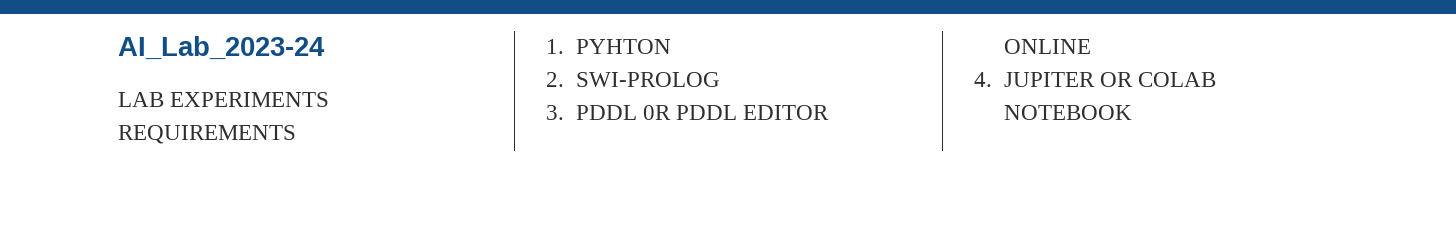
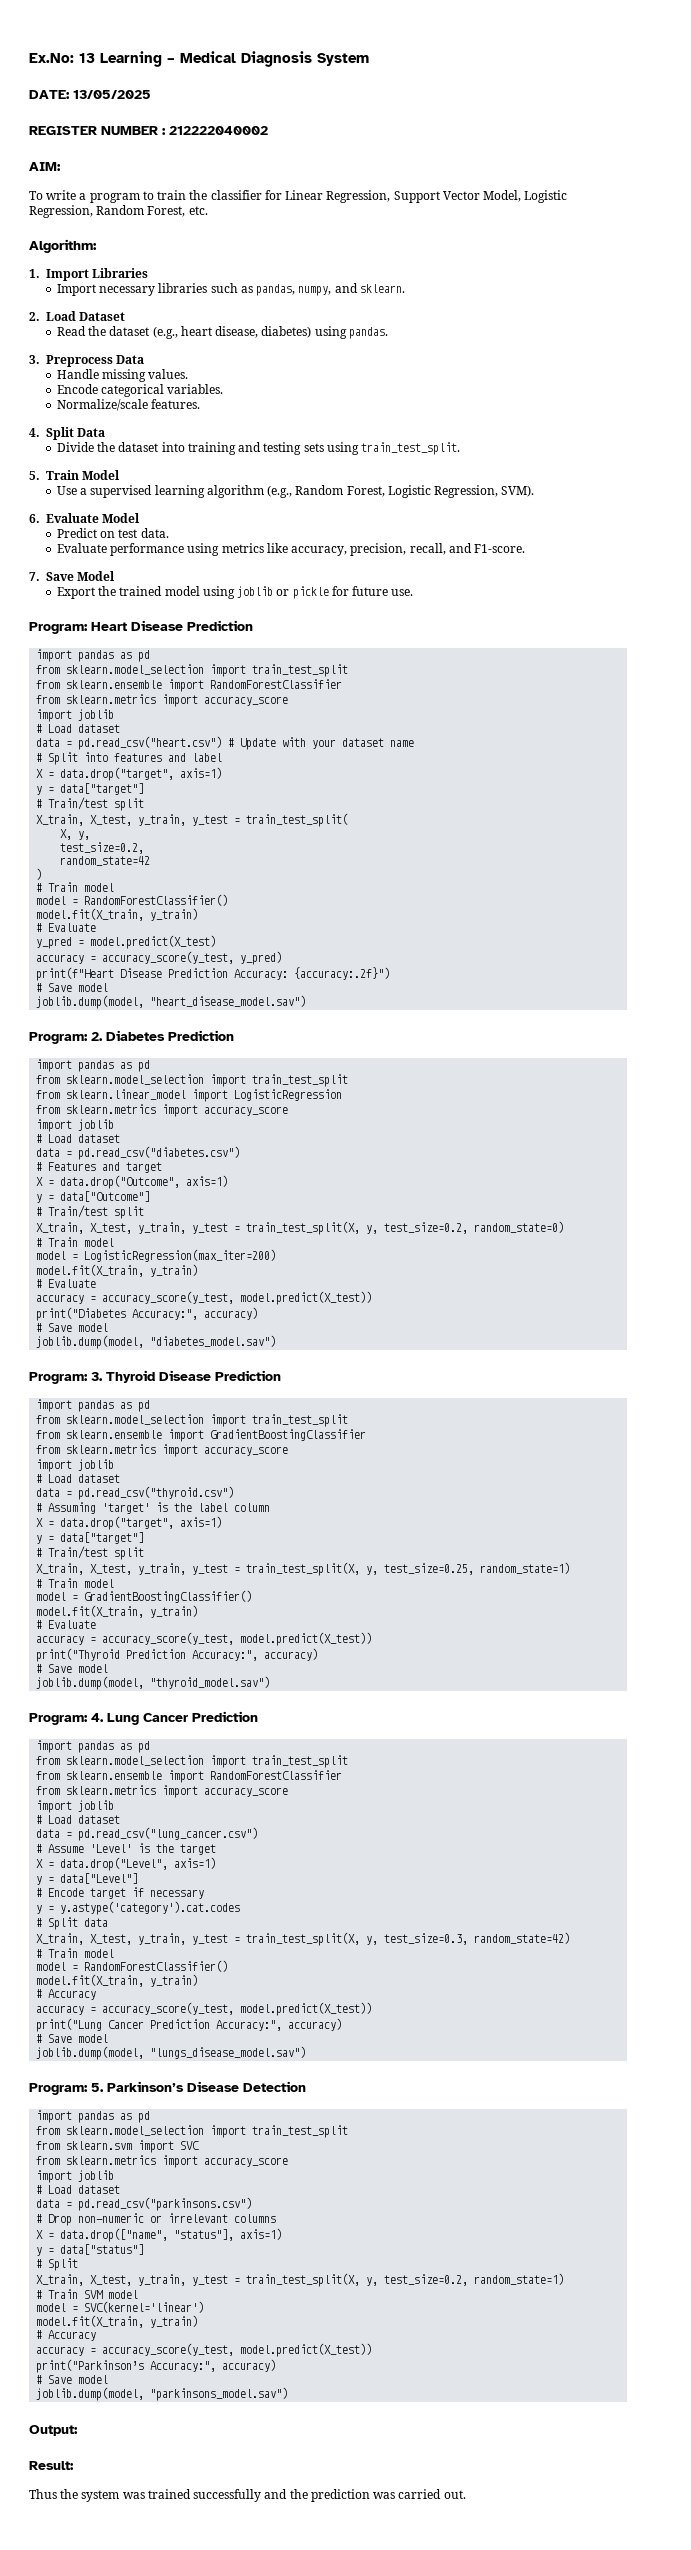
[118,36,325,60] [118,92,330,107] [118,125,296,144] [546,39,671,54] [546,72,720,87] [546,105,830,120] [1003,39,1091,54] [974,72,1216,87] [1003,105,1132,120] AI_Lab_2023-24 // LAB EXPERIMENTS REQUIREMENTS // 1. PYHTON // 2. SWI-PROLOG // 3. PDDL 0R PDDL EDITOR ONLINE // 4. JUPITER OR COLAB NOTEBOOK -> [29,51,369,67] [29,90,151,99] [29,126,268,135] [29,162,61,171] [29,190,568,203] [29,205,208,218] [29,239,97,253] [29,268,149,281] [56,283,405,296] [29,311,126,321] [56,326,388,339] [29,355,145,367] [56,369,189,382] [56,384,224,397] [56,399,201,411] [29,427,106,440] [56,442,461,455] [29,470,121,480] [56,485,535,498] [29,513,141,523] [56,528,169,538] [56,543,526,556] [29,571,116,581] [56,586,414,599] [29,620,253,634] [36,649,151,662] [36,664,349,677] [36,679,343,692] [36,694,289,707] [36,709,115,722] [36,724,121,733] [36,736,415,750] [36,752,223,765] [36,767,223,781] [36,783,145,795] [36,797,145,811] [36,813,349,827] [60,829,91,840] [60,842,145,854] [60,856,151,866] [36,868,43,880] [36,882,115,892] [36,894,229,906] [36,908,199,921] [36,923,97,932] [36,935,217,949] [36,951,283,965] [36,967,391,981] [36,983,109,992] [36,995,307,1009] [29,1030,234,1044] [36,1059,151,1072] [36,1074,349,1087] [36,1089,343,1102] [36,1104,289,1117] [36,1119,115,1132] [36,1134,121,1143] [36,1146,241,1160] [36,1162,163,1173] [36,1175,229,1189] [36,1191,151,1203] [36,1205,145,1219] [36,1221,565,1235] [36,1237,115,1247] [36,1249,277,1262] [36,1264,199,1277] [36,1279,97,1288] [36,1291,373,1305] [36,1307,259,1321] [36,1323,109,1332] [36,1335,277,1349] [29,1370,281,1384] [36,1399,151,1412] [36,1414,349,1427] [36,1429,367,1442] [36,1444,289,1457] [36,1459,115,1472] [36,1474,121,1483] [36,1486,235,1500] [36,1502,271,1514] [36,1516,223,1530] [36,1532,145,1544] [36,1546,145,1560] [36,1562,571,1576] [36,1578,115,1588] [36,1590,253,1603] [36,1605,199,1618] [36,1620,97,1629] [36,1632,373,1646] [36,1648,319,1662] [36,1664,109,1673] [36,1676,271,1690] [29,1711,258,1725] [36,1740,151,1753] [36,1755,349,1768] [36,1770,343,1783] [36,1785,289,1798] [36,1800,115,1813] [36,1815,121,1824] [36,1827,259,1841] [36,1843,217,1855] [36,1857,217,1871] [36,1873,139,1885] [36,1887,205,1899] [36,1901,241,1915] [36,1917,109,1930] [36,1932,571,1946] [36,1948,115,1958] [36,1960,229,1972] [36,1974,199,1987] [36,1989,97,2000] [36,2002,373,2016] [36,2018,343,2032] [36,2034,109,2043] [36,2046,307,2060] [29,2081,306,2095] [36,2110,151,2123] [36,2125,349,2138] [36,2140,200,2153] [36,2155,289,2168] [36,2170,115,2183] [36,2185,121,2194] [36,2197,253,2211] [36,2213,277,2226] [36,2228,283,2242] [36,2244,145,2256] [36,2258,79,2271] [36,2273,565,2287] [36,2289,139,2299] [36,2301,205,2313] [36,2315,199,2328] [36,2330,97,2341] [36,2343,373,2357] [36,2359,277,2373] [36,2375,109,2384] [36,2387,289,2401] [29,2425,78,2436] [29,2461,74,2470] [29,2489,466,2502] Ex.No: 13 Learning – Medical Diagnosis System // DATE: 13/05/2025 // REGISTER NUMBER : 212222040002 // AIM: // To write a program to train the classifier for Linear Regression, Support Vector Model, Logistic Regression, Random Forest, etc. // Algorithm: // 1. Import Libraries // Import necessary libraries such as pandas, numpy, and sklearn. // 2. Load Dataset // Read the dataset (e.g., heart disease, diabetes) using pandas. // 3. Preprocess Data // Handle missing values. // Encode categorical variables. // Normalize/scale features. // 4. Split Data // Divide the dataset into training and testing sets using train_test_split. // 5. Train Model // Use a supervised learning algorithm (e.g., Random Forest, Logistic Regression, SVM). // 6. Evaluate Model // Predict on test data. // Evaluate performance using metrics like accuracy, precision, recall, and F1-score. // 7. Save Model // Export the trained model using joblib or pickle for future use. // Program: Heart Disease Prediction // import pandas as pd // from sklearn.model_selection import train_test_split // from sklearn.ensemble import RandomForestClassifier // from sklearn.metrics import accuracy_score // import joblib // # Load dataset // data = pd.read_csv("heart.csv") # Update with your dataset name // # Split into features and label // X = data.drop("target", axis=1) // y = data["target"] // # Train/test split // X_train, X_test, y_train, y_test = train_test_split( // X, y, // test_size=0.2, // random_state=42 // ) // # Train model // model = RandomForestClassifier() // model.fit(X_train, y_train) // # Evaluate // y_pred = model.predict(X_test) // accuracy = accuracy_score(y_test, y_pred) // print(f"Heart Disease Prediction Accuracy: {accuracy:.2f}") // # Save model // joblib.dump(model, "heart_disease_model.sav") // Program: 2. Diabetes Prediction // import pandas as pd // from sklearn.model_selection import train_test_split // from sklearn.linear_model import LogisticRegression // from sklearn.metrics import accuracy_score // import joblib // # Load dataset // data = pd.read_csv("diabetes.csv") // # Features and target // X = data.drop("Outcome", axis=1) // y = data["Outcome"] // # Train/test split // X_train, X_test, y_train, y_test = train_test_split(X, y, test_size=0.2, random_state=0) // # Train model // model = LogisticRegression(max_iter=200) // model.fit(X_train, y_train) // # Evaluate // accuracy = accuracy_score(y_test, model.predict(X_test)) // print("Diabetes Accuracy:", accuracy) // # Save model // joblib.dump(model, "diabetes_model.sav") // Program: 3. Thyroid Disease Prediction // import pandas as pd // from sklearn.model_selection import train_test_split // from sklearn.ensemble import GradientBoostingClassifier // from sklearn.metrics import accuracy_score // import joblib // # Load dataset // data = pd.read_csv("thyroid.csv") // # Assuming 'target' is the label column // X = data.drop("target", axis=1) // y = data["target"] // # Train/test split // X_train, X_test, y_train, y_test = train_test_split(X, y, test_size=0.25, random_state=1) // # Train model // model = GradientBoostingClassifier() // model.fit(X_train, y_train) // # Evaluate // accuracy = accuracy_score(y_test, model.predict(X_test)) // print("Thyroid Prediction Accuracy:", accuracy) // # Save model // joblib.dump(model, "thyroid_model.sav") // Program: 4. Lung Cancer Prediction // import pandas as pd // from sklearn.model_selection import train_test_split // from sklearn.ensemble import RandomForestClassifier // from sklearn.metrics import accuracy_score // import joblib // # Load dataset // data = pd.read_csv("lung_cancer.csv") // # Assume 'Level' is the target // X = data.drop("Level", axis=1) // y = data["Level"] // # Encode target if necessary // y = y.astype('category').cat.codes // # Split data // X_train, X_test, y_train, y_test = train_test_split(X, y, test_size=0.3, random_state=42) // # Train model // model = RandomForestClassifier() // model.fit(X_train, y_train) // # Accuracy // accuracy = accuracy_score(y_test, model.predict(X_test)) // print("Lung Cancer Prediction Accuracy:", accuracy) // # Save model // joblib.dump(model, "lungs_disease_model.sav") // Program: 5. Parkinson’s Disease Detection // import pandas as pd // from sklearn.model_selection import train_test_split // from sklearn.svm import SVC // from sklearn.metrics import accuracy_score // import joblib // # Load dataset // data = pd.read_csv("parkinsons.csv") // # Drop non-numeric or irrelevant columns // X = data.drop(["name", "status"], axis=1) // y = data["status"] // # Split // X_train, X_test, y_train, y_test = train_test_split(X, y, test_size=0.2, random_state=1) // # Train SVM model // model = SVC(kernel='linear') // model.fit(X_train, y_train) // # Accuracy // accuracy = accuracy_score(y_test, model.predict(X_test)) // print("Parkinson’s Accuracy:", accuracy) // # Save model // joblib.dump(model, "parkinsons_model.sav") // Output: // Result: // Thus the system was trained successfully and the prediction was carried out.

